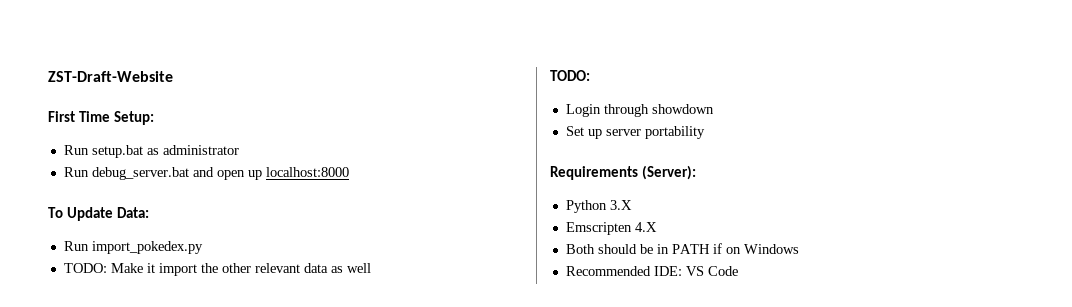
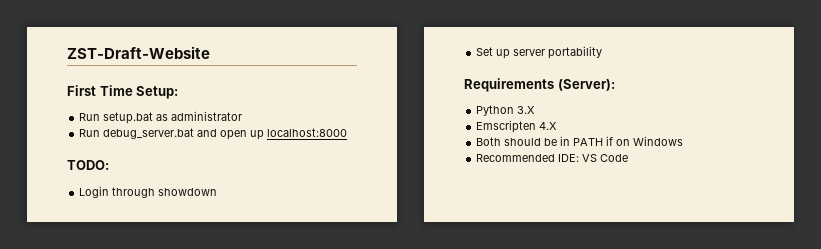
[48,207,150,221] [63,241,203,254] [63,263,371,276] // To Update Data: // Run import_pokedex.py // TODO: Make it import the other relevant data as well -> (348, 132) none

